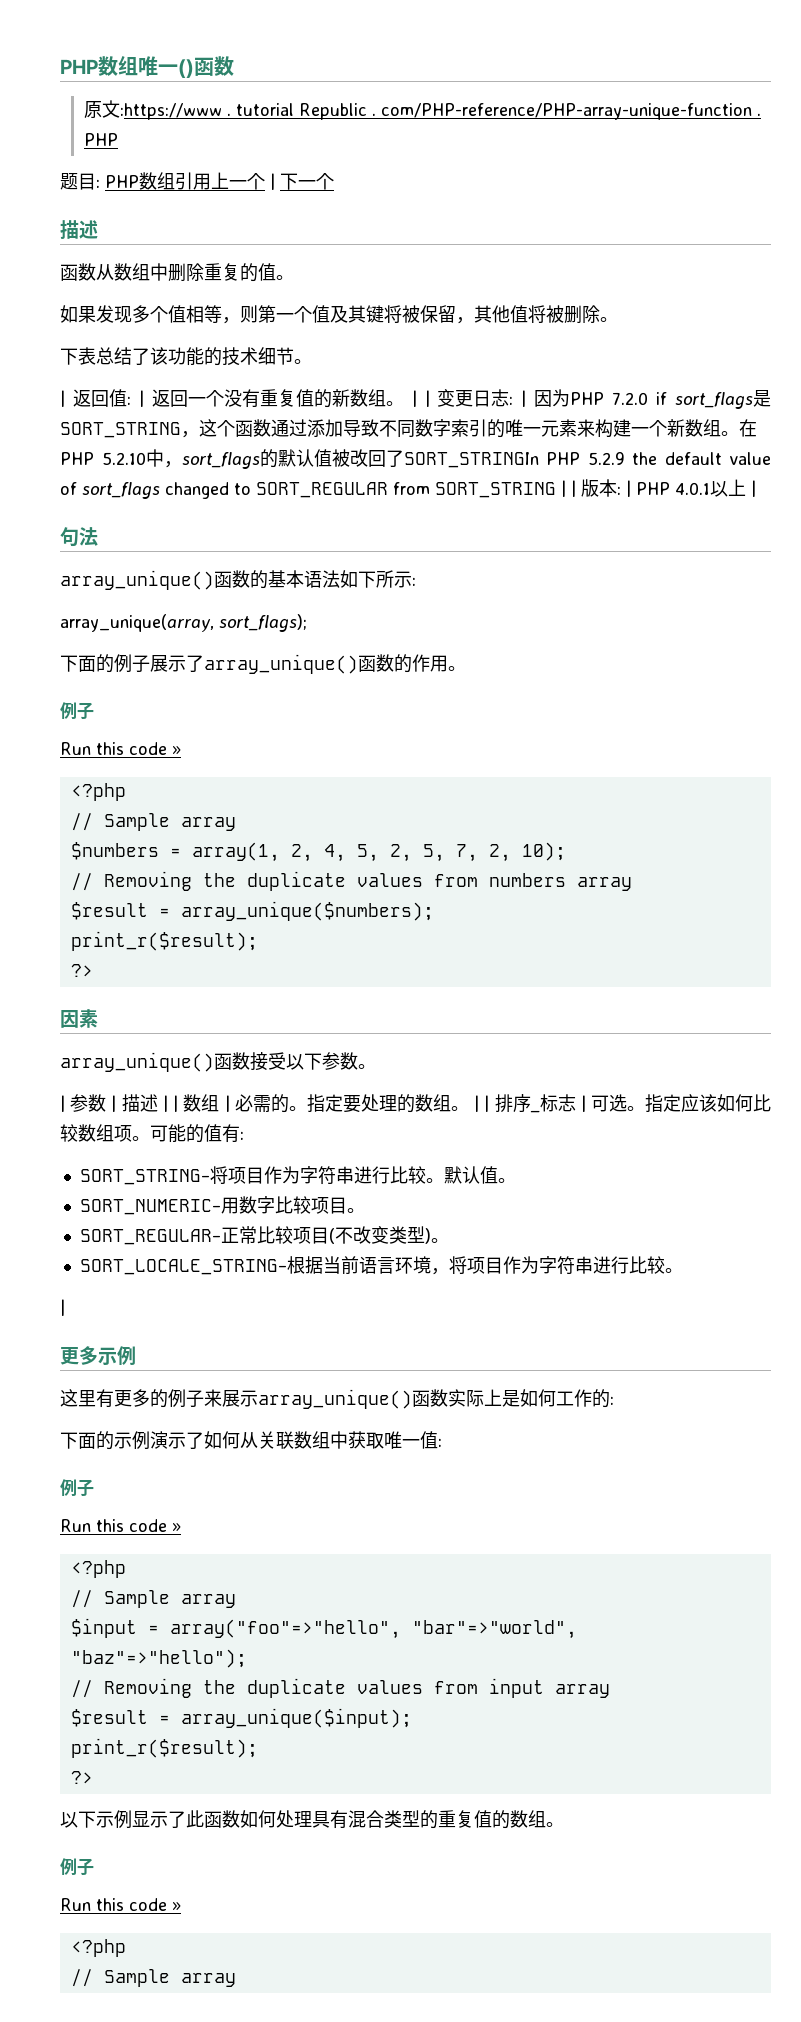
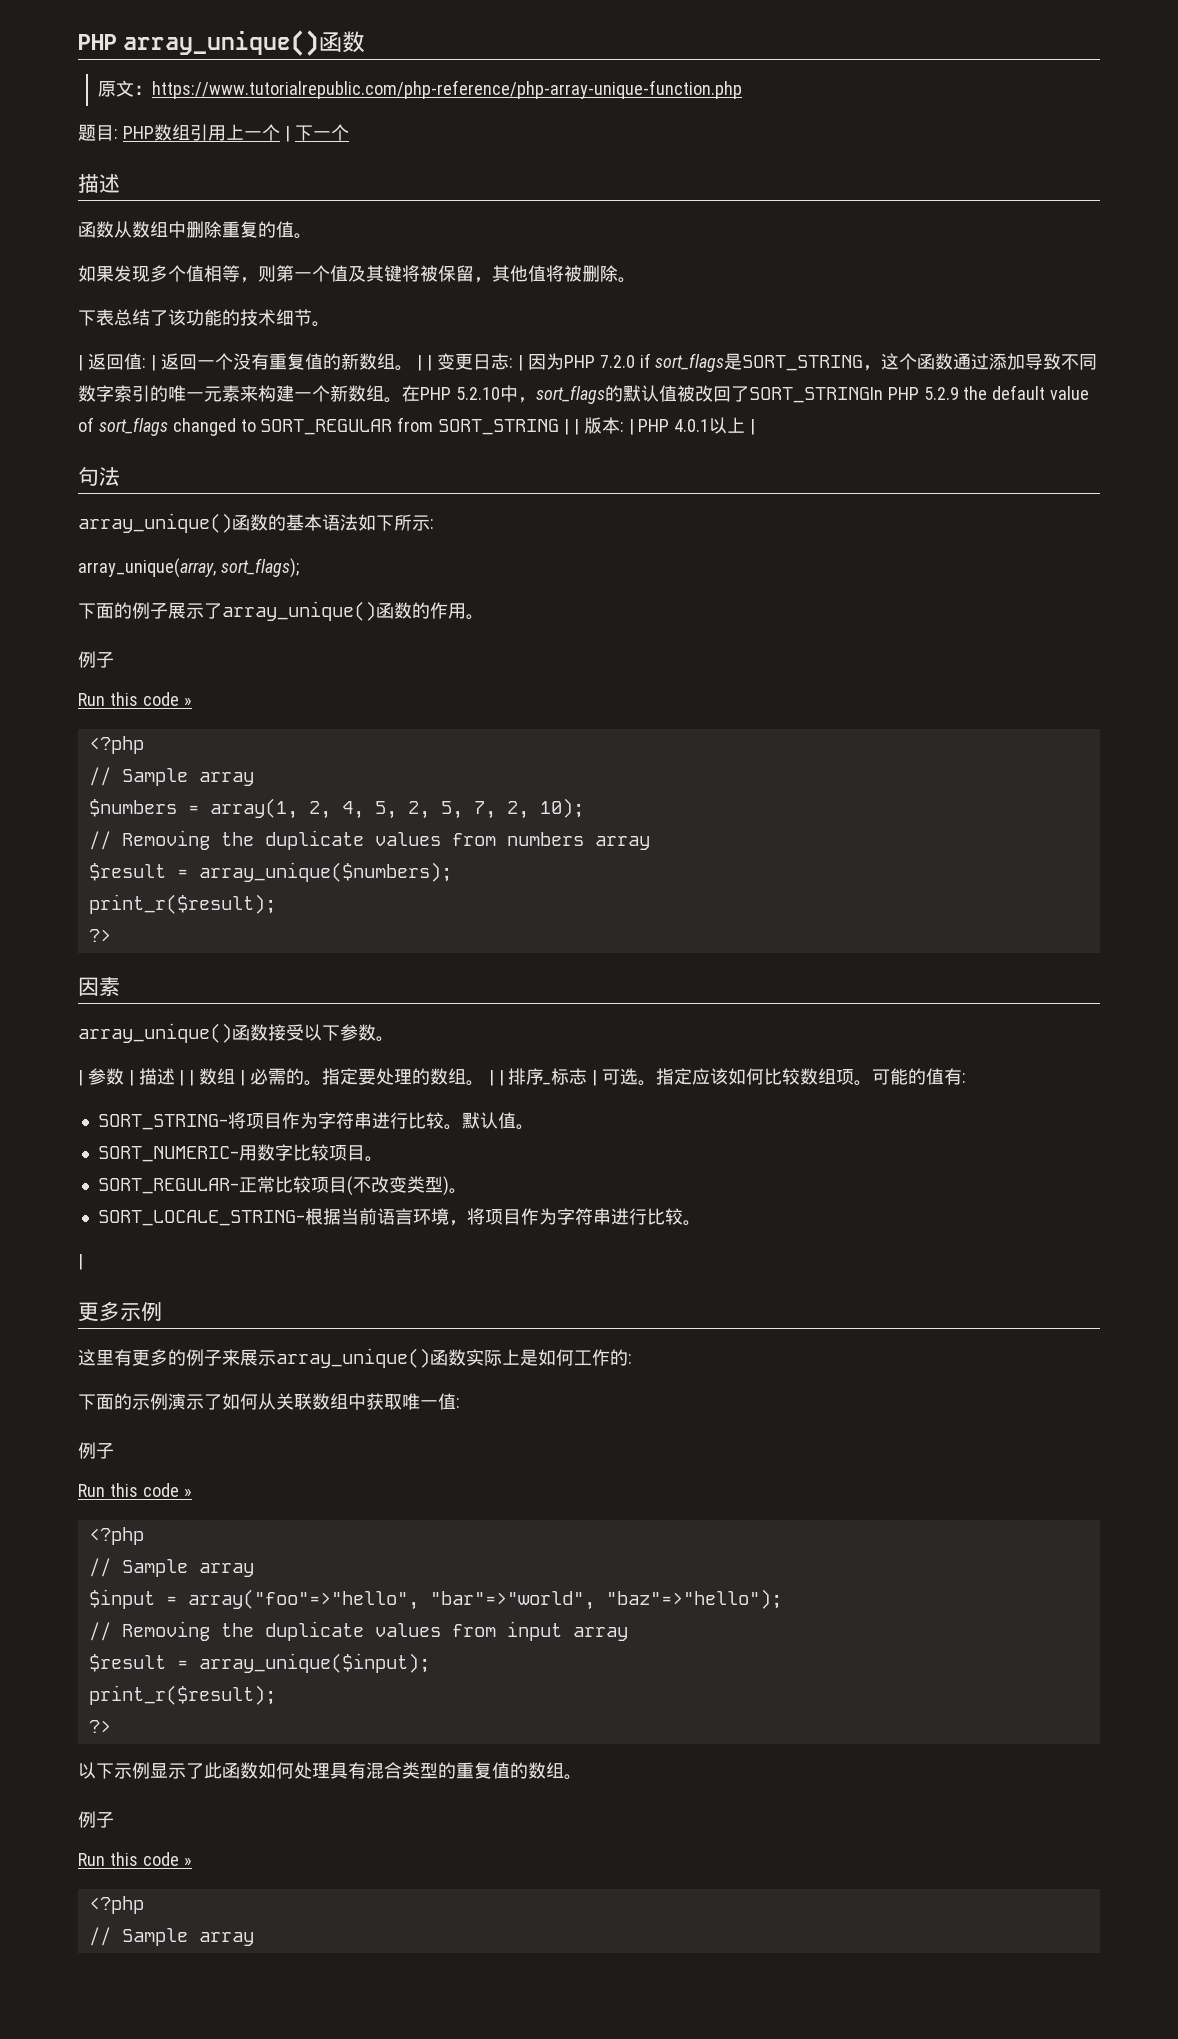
[60,56,194,78] PHP数组唯一() -> [78,30,320,56] PHP array_unique()
[120,103,762,120] [84,133,119,146] :https://www . tutorial Republic . com/PHP-reference/PHP-array-unique-function . PHP -> [134,80,743,99] ：https://www.tutorialrepublic.com/php-reference/php-array-unique-function.php

